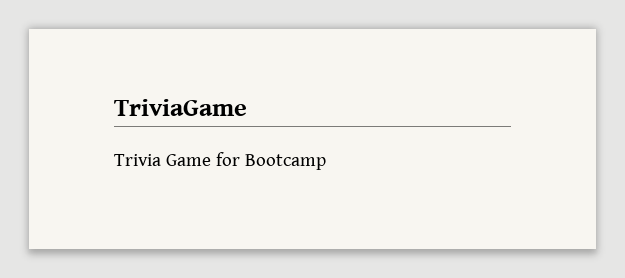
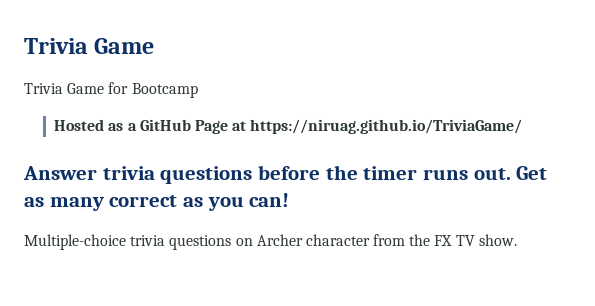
[114,99,247,116] TriviaGame -> [24,38,155,54] Trivia Game
(326, 162) none -> [54,119,523,134] [23,165,548,184] [24,193,290,211] [24,234,517,250] // Hosted as a GitHub Page at https://niruag.github.io/TriviaGame/ // Answer trivia questions before the timer runs out. Get as many correct as you can! // Multiple-choice trivia questions on Archer character from the FX TV show.

